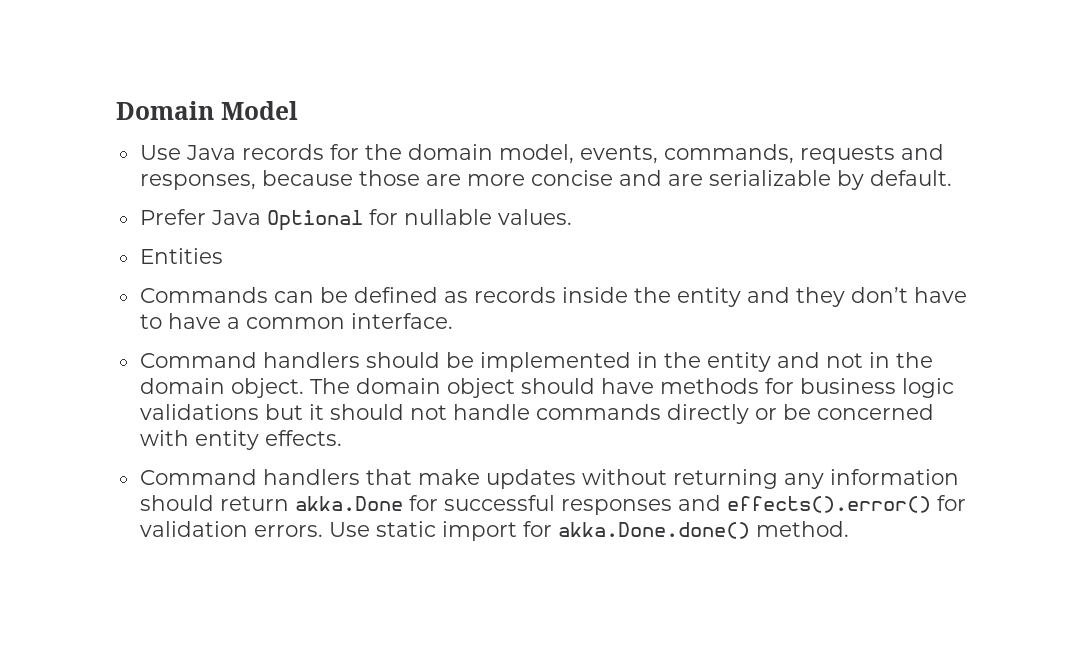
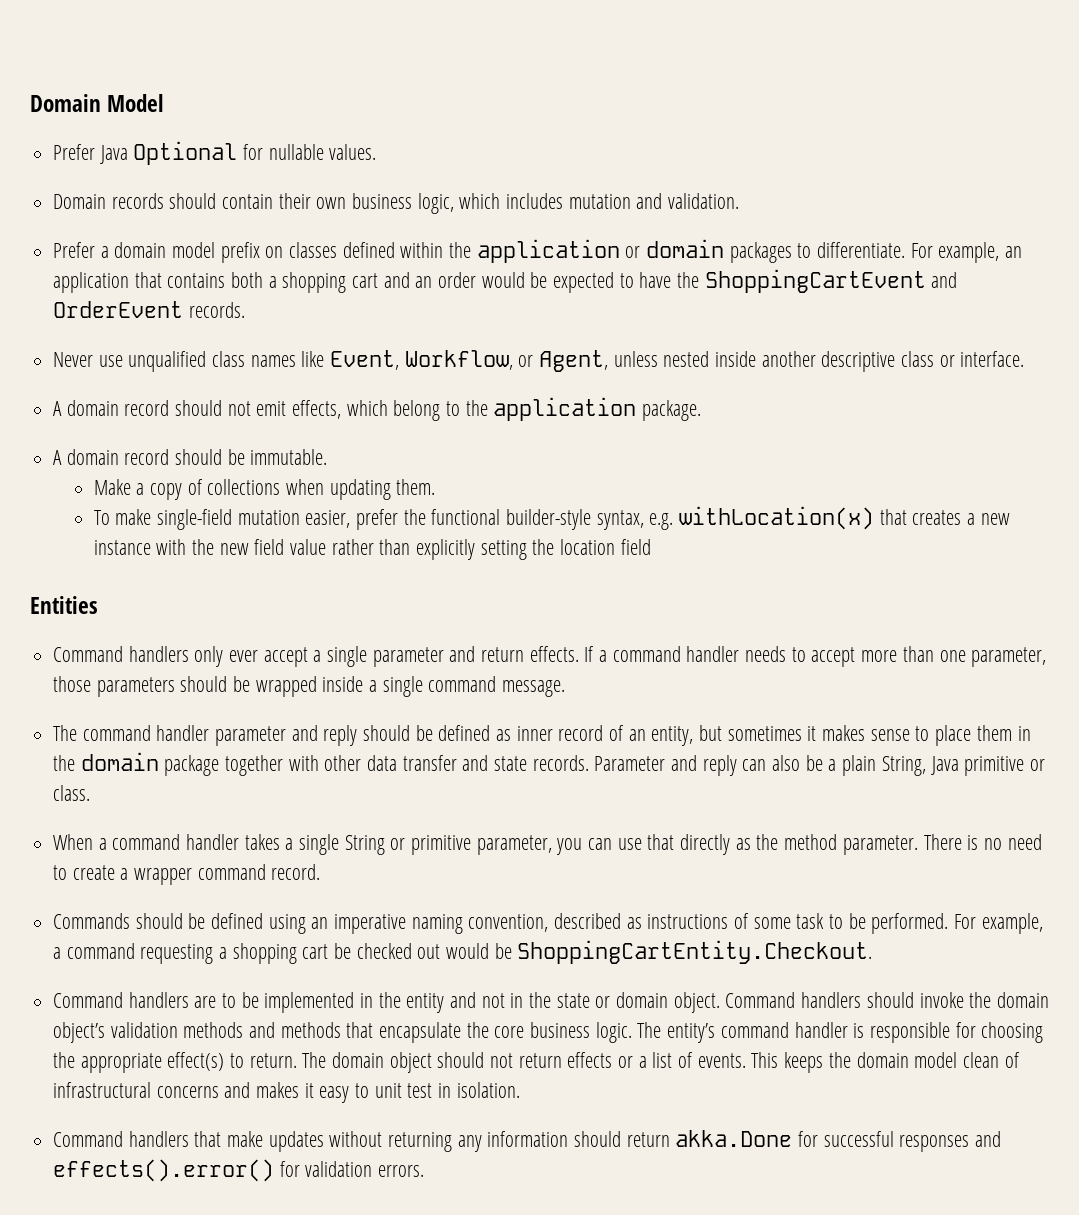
[139,144,944,164] [139,170,952,190] // Use Java records for the domain model, events, commands, requests and responses, because those are more concise and are serializable by default. -> (164, 103) none
[139,248,223,264] [139,287,967,307] [139,313,453,329] [139,352,440,368] Entities // Commands can be defined as records inside the entity and they don’t have to have a common interface. // Command handlers should -> [53,193,740,214] [53,239,1023,263] [53,269,958,293] [53,301,245,318] [53,350,1025,372] [53,397,702,421] [53,449,328,465] [93,479,436,500] [93,506,1010,530] [93,539,651,560] [30,596,98,614] [53,646,1047,667] [53,676,566,697] [53,725,1031,746] [53,752,1045,776] [53,785,91,801] [53,834,1042,855] [53,864,321,885] [53,913,1043,934] [53,940,873,964] [53,992,237,1008] Domain records should contain their own business logic, which includes mutation and validation. // Prefer a domain model prefix on classes defined within the application or domain packages to differentiate. For example, an application that contains both a shopping cart and an order would be expected to have the ShoppingCartEvent and OrderEvent records. // Never use unqualified class names like Event, Workflow, or Agent, unless nested inside another descriptive class or interface. // A domain record should not emit effects, which belong to the application package. // A domain record should be immutable. // Make a copy of collections when updating them. // To make single-field mutation easier, prefer the functional builder-style syntax, e.g. withLocation(x) that creates a new instance with the new field value rather than explicitly setting the location field // Entities // Command handlers only ever accept a single parameter and return effects. If a command handler needs to accept more than one parameter, those parameters should be wrapped inside a single command message. // The command handler parameter and reply should be defined as inner record of an entity, but sometimes it makes sense to place them in the domain package together with other data transfer and state records. Parameter and reply can also be a plain String, Java primitive or class. // When a command handler takes a single String or primitive parameter, you can use that directly as the method parameter. There is no need to create a wrapper command record. // Commands should be defined using an imperative naming convention, described as instructions of some task to be performed. For example, a command requesting a shopping cart be checked out would be ShoppingCartEntity.Checkout. // Command handlers are to
[139,378,954,398] [139,404,934,424] [139,430,342,450] domain object. The domain object should have methods for business logic validations but it should not handle commands directly or be concerned with entity effects. -> [556,992,1049,1013] [53,1022,1044,1043] [53,1052,1020,1073] [53,1082,520,1103] state or domain object. Command handlers should invoke the domain object’s validation methods and methods that encapsulate the core business logic. The entity’s command handler is responsible for choosing the appropriate effect(s) to return. The domain object should not return effects or a list of events. This keeps the domain model clean of infrastructural concerns and makes it easy to unit test in isolation.
[328,521,849,541] Use static import for akka.Done.done() method. -> (425, 1171) none

